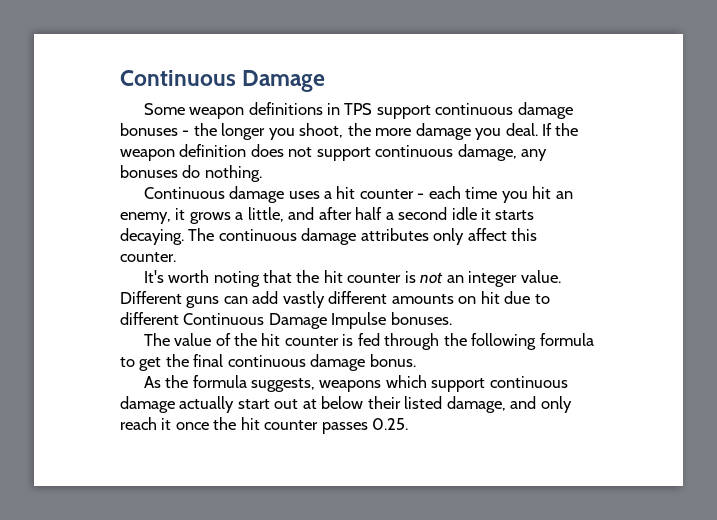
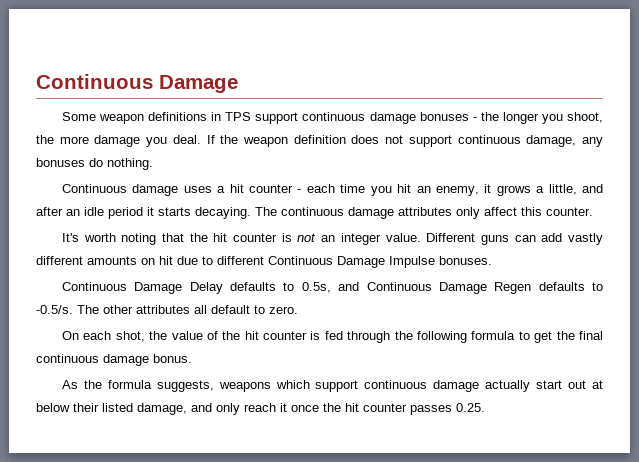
[355,207,477,220] half a second idle -> [66,207,143,219] an idle period
[143,333,170,346] The -> [61,282,603,294] [36,305,298,314] [61,331,168,342] Continuous Damage Delay defaults to 0.5s, and Continuous Damage Regen defaults to -0.5/s. The other attributes all default to zero. // On each shot, the

